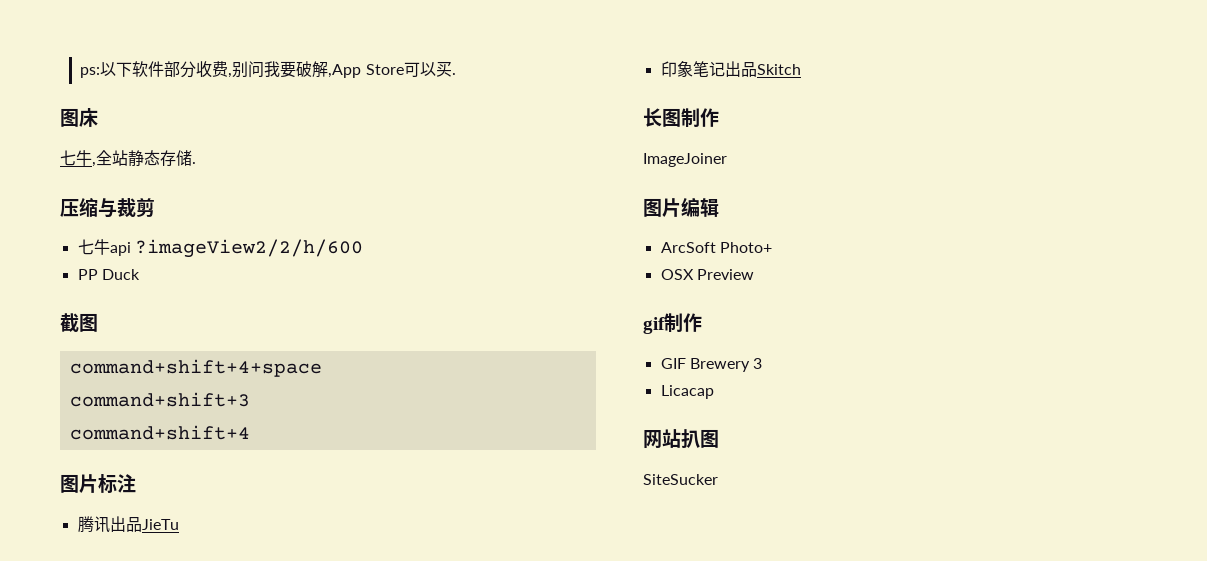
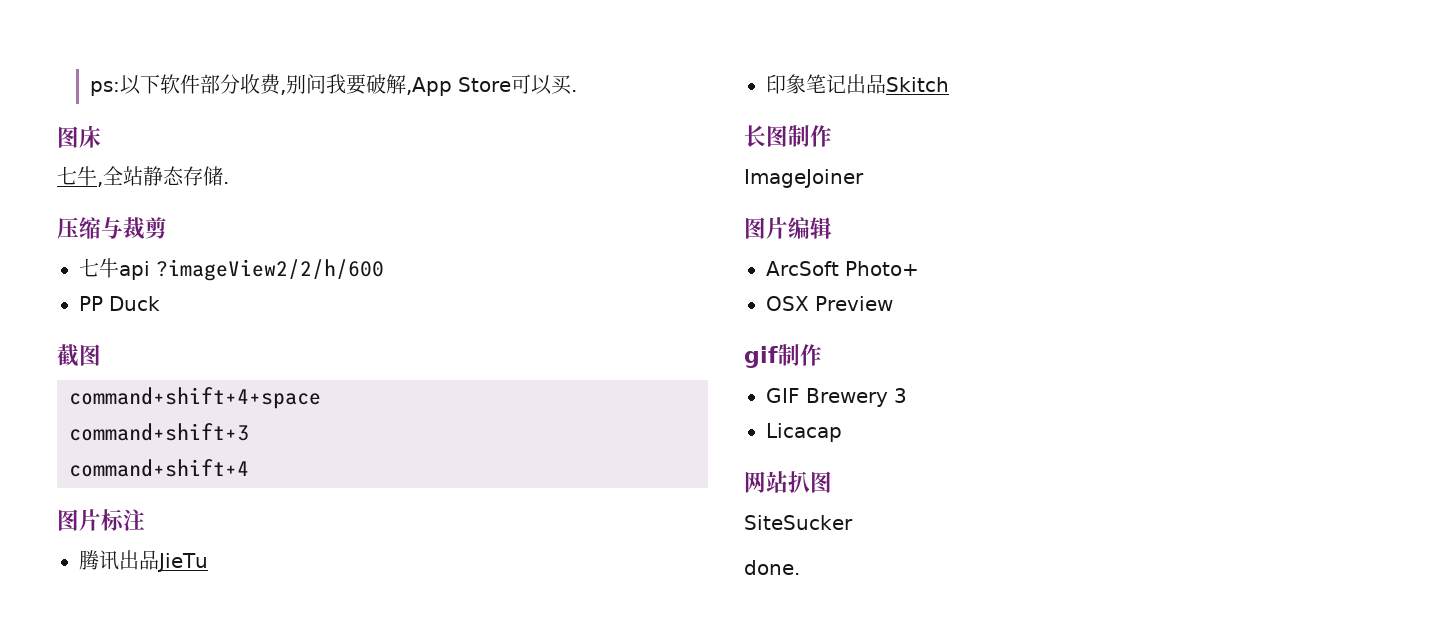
(718, 479) none -> [744,560,800,575] // done.

